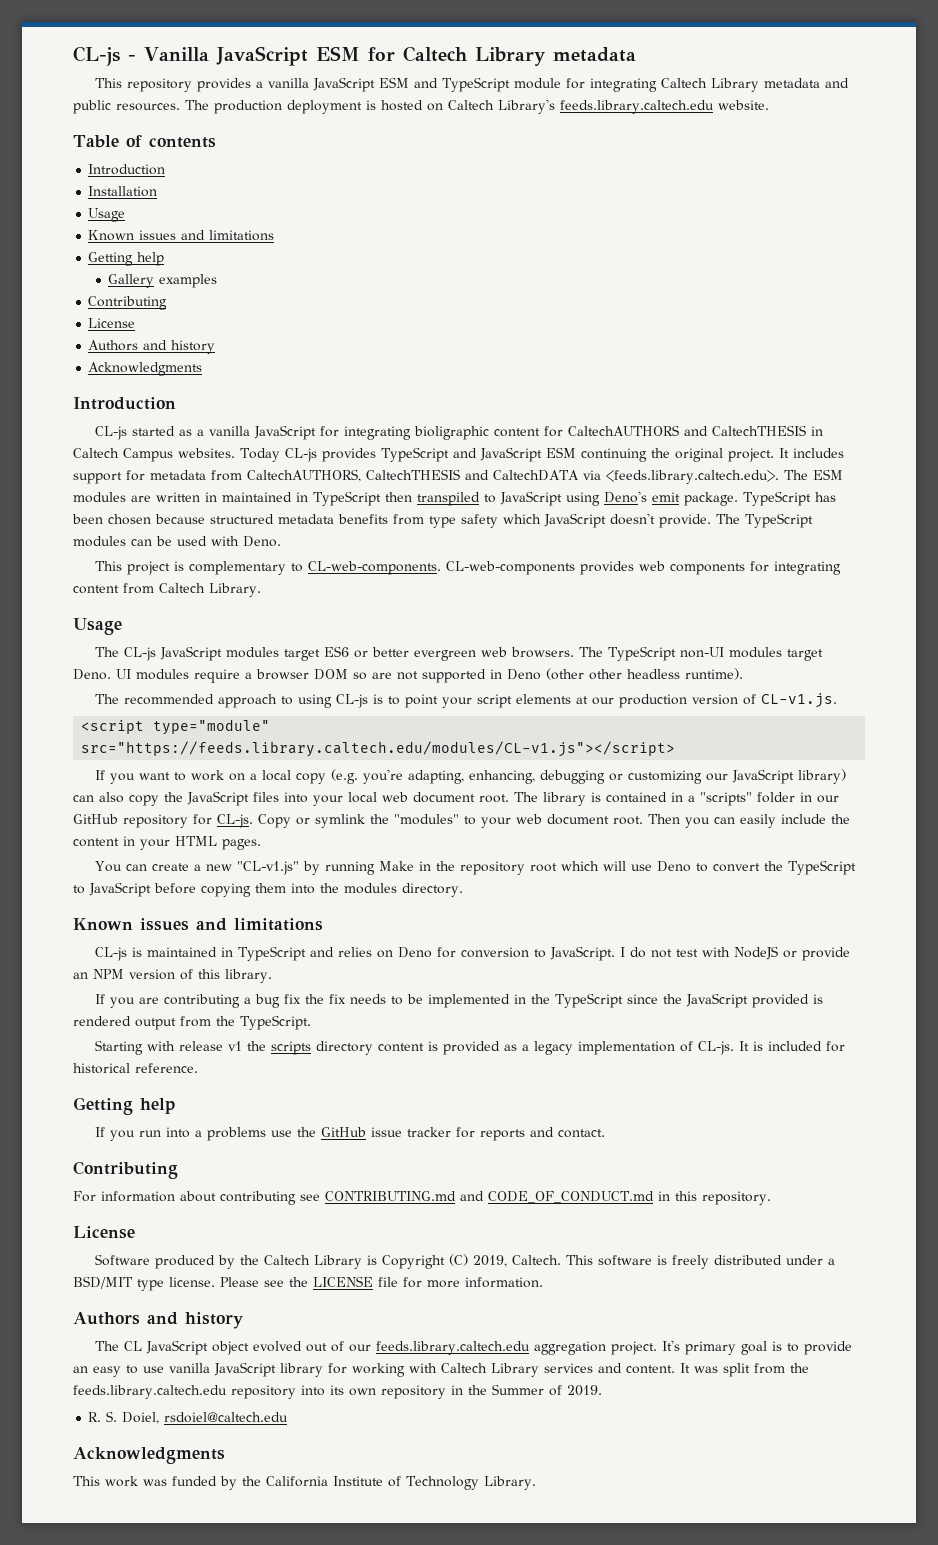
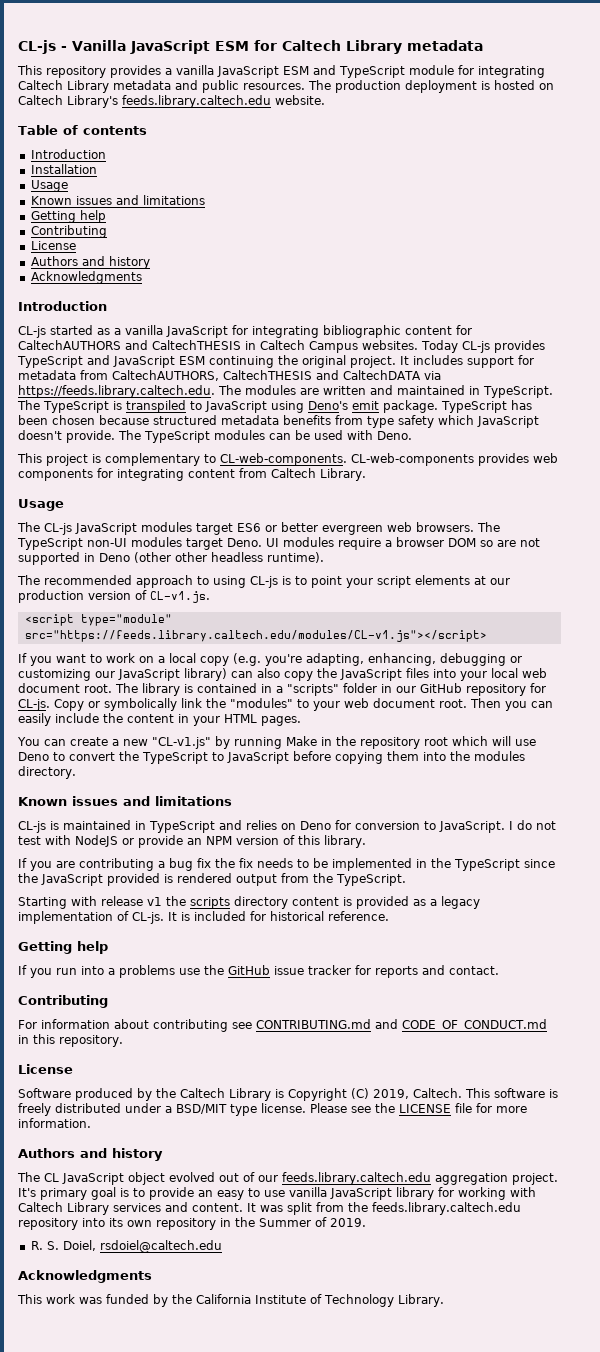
[108,274,218,288] // Gallery examples -> (106, 216) none
[414,426,490,440] bioligraphic -> [323,325,401,338] bibliographic
[606,469,843,484] <feeds.library.caltech.edu>. The ESM -> [18,385,241,398] https://feeds.library.caltech.edu. The
[205,491,412,506] in maintained in TypeScript then -> [369,385,553,398] [17,400,122,413] and maintained in TypeScript. The TypeScript is
[315,814,365,828] symlink -> [104,698,202,711] symbolically link

